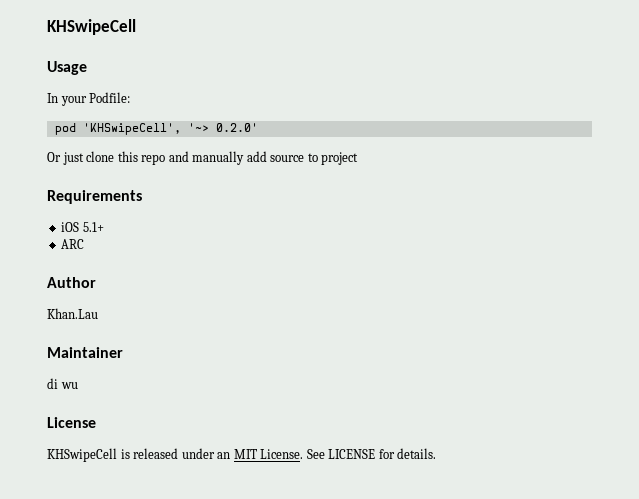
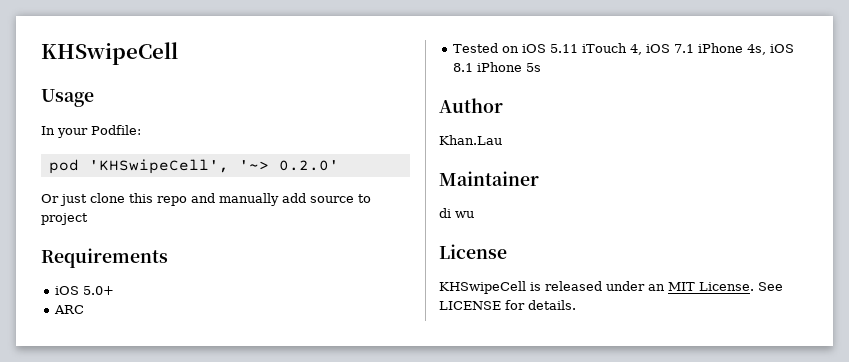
[82,222,104,232] 5.1+ -> [83,286,115,295] 5.0+
(85, 244) none -> [453,43,795,55] [453,62,542,72] // Tested on iOS 5.11 iTouch 4, iOS 7.1 iPhone 4s, iOS 8.1 iPhone 5s

